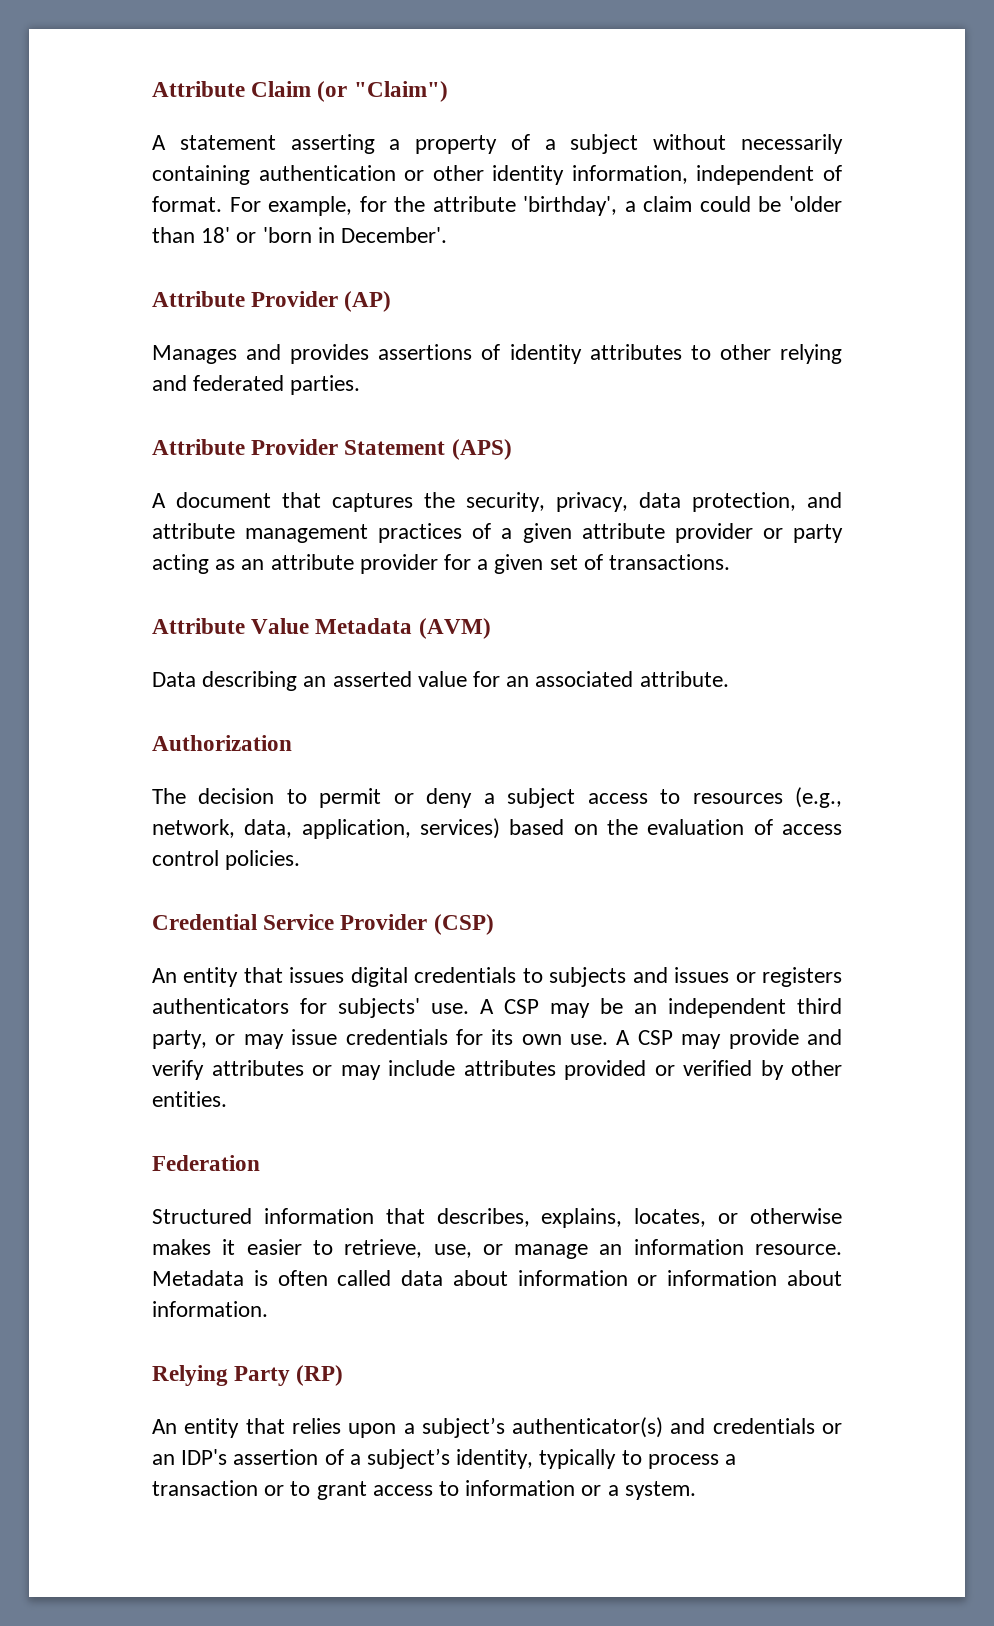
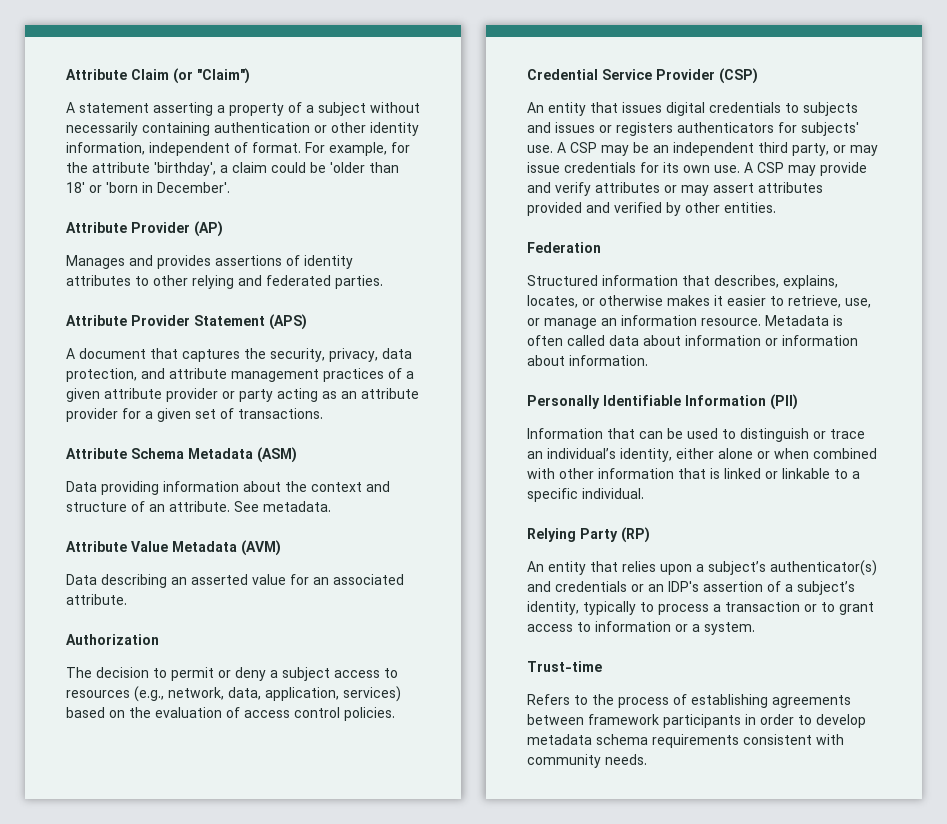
(731, 562) none -> [66,447,297,463] [66,481,390,495] [66,501,331,512] // Attribute Schema Metadata (ASM) // Data providing information about the context and structure of an attribute. See metadata.
[388,1060,455,1076] include -> [713,183,754,193] assert
[654,1065,675,1076] or -> [586,202,610,213] and
(268, 1309) none -> [527,394,798,410] [527,428,865,442] [527,448,877,462] [527,468,860,479] [527,488,644,502] // Personally Identifiable Information (PII) // Information that can be used to distinguish or trace an individual’s identity, either alone or when combined with other information that is linked or linkable to a specific individual.
(696, 1490) none -> [527,661,602,672] [527,694,851,708] [527,714,866,728] [527,734,844,748] [527,754,647,768] // Trust-time // Refers to the process of establishing agreements between framework participants in order to develop metadata schema requirements consistent with community needs.

